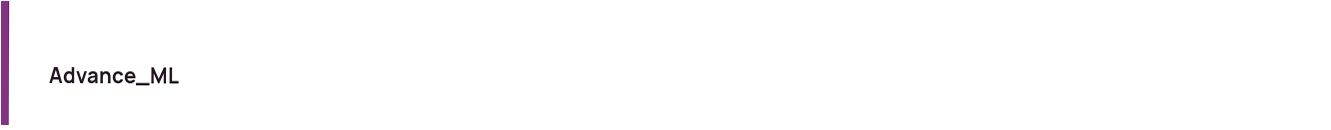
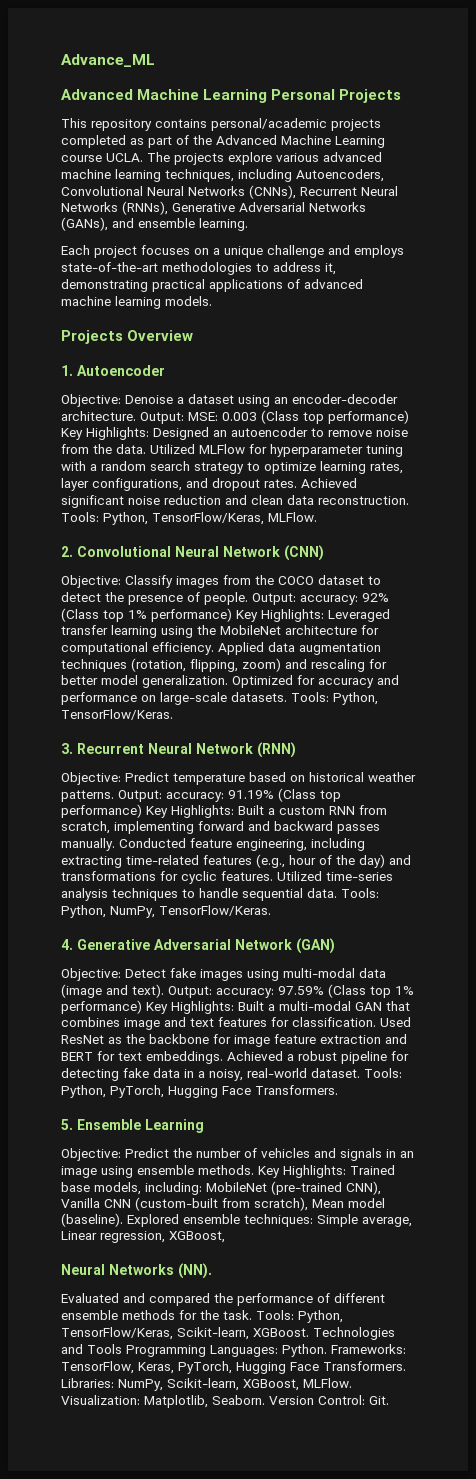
(179, 76) none -> [61,89,402,103] [61,118,381,131] [61,135,385,148] [61,152,382,165] [61,169,384,182] [61,185,398,199] [61,201,366,215] [61,217,248,231] [61,245,404,258] [61,262,336,275] [61,279,363,292] [61,296,212,309] [61,330,194,344] [61,365,165,376] [61,394,398,407] [61,410,409,424] [61,427,408,440] [61,444,403,457] [61,461,403,474] [61,478,357,491] [61,495,409,508] [61,512,317,525] [61,545,324,561] [61,575,381,588] [61,592,389,605] [61,608,390,622] [61,625,379,638] [61,642,381,655] [61,658,387,672] [61,675,399,688] [61,692,378,705] [61,709,173,720] [61,742,296,758] [61,772,416,785] [61,788,341,802] [61,804,387,818] [61,821,380,834] [61,838,365,851] [61,854,411,868] [61,871,393,884] [61,888,379,901] [61,905,271,918] [61,938,335,954] [61,968,386,981] [61,984,414,998] [61,1000,410,1014] [61,1017,411,1030] [61,1034,407,1047] [61,1051,409,1064] [61,1068,402,1081] [61,1085,338,1098] [61,1119,204,1133] [61,1148,414,1161] [61,1165,395,1178] [61,1181,381,1195] [61,1197,385,1211] [61,1213,412,1227] [61,1231,225,1243] [61,1263,212,1279] [61,1293,385,1306] [61,1310,343,1323] [61,1327,395,1340] [61,1344,406,1357] [61,1361,406,1374] [61,1378,352,1391] [61,1395,389,1408] // Advanced Machine Learning Personal Projects // This repository contains personal/academic projects completed as part of the Advanced Machine Learning course UCLA. The projects explore various advanced machine learning techniques, including Autoencoders, Convolutional Neural Networks (CNNs), Recurrent Neural Networks (RNNs), Generative Adversarial Networks (GANs), and ensemble learning. // Each project focuses on a unique challenge and employs state-of-the-art methodologies to address it, demonstrating practical applications of advanced machine learning models. // Projects Overview // 1. Autoencoder // Objective: Denoise a dataset using an encoder-decoder architecture. Output: MSE: 0.003 (Class top performance) Key Highlights: Designed an autoencoder to remove noise from the data. Utilized MLFlow for hyperparameter tuning with a random search strategy to optimize learning rates, layer configurations, and dropout rates. Achieved significant noise reduction and clean data reconstruction. Tools: Python, TensorFlow/Keras, MLFlow. // 2. Convolutional Neural Network (CNN) // Objective: Classify images from the COCO dataset to detect the presence of people. Output: accuracy: 92% (Class top 1% performance) Key Highlights: Leveraged transfer learning using the MobileNet architecture for computational efficiency. Applied data augmentation techniques (rotation, flipping, zoom) and rescaling for better model generalization. Optimized for accuracy and performance on large-scale datasets. Tools: Python, TensorFlow/Keras. // 3. Recurrent Neural Network (RNN) // Objective: Predict temperature based on historical weather patterns. Output: accuracy: 91.19% (Class top performance) Key Highlights: Built a custom RNN from scratch, implementing forward and backward passes manually. Conducted feature engineering, including extracting time-related features (e.g., hour of the day) and transformations for cyclic features. Utilized time-series analysis techniques to handle sequential data. Tools: Python, NumPy, TensorFlow/Keras. // 4. Generative Adversarial Network (GAN) // Objective: Detect fake images using multi-modal data (image and text). Output: accuracy: 97.59% (Class top 1% performance) Key Highlights: Built a multi-modal GAN that combines image and text features for classification. Used ResNet as the backbone for image feature extraction and BERT for text embeddings. Achieved a robust pipeline for detecting fake data in a noisy, real-world dataset. Tools: Python, PyTorch, Hugging Face Transformers. // 5. Ensemble Learning // Objective: Predict the number of vehicles and signals in an image using ensemble methods. Key Highlights: Trained base models, including: MobileNet (pre-trained CNN), Vanilla CNN (custom-built from scratch), Mean model (baseline). Explored ensemble techniques: Simple average, Linear regression, XGBoost, // Neural Networks (NN). // Evaluated and compared the performance of different ensemble methods for the task. Tools: Python, TensorFlow/Keras, Scikit-learn, XGBoost. Technologies and Tools Programming Languages: Python. Frameworks: TensorFlow, Keras, PyTorch, Hugging Face Transformers. Libraries: NumPy, Scikit-learn, XGBoost, MLFlow. Visualization: Matplotlib, Seaborn. Version Control: Git.

